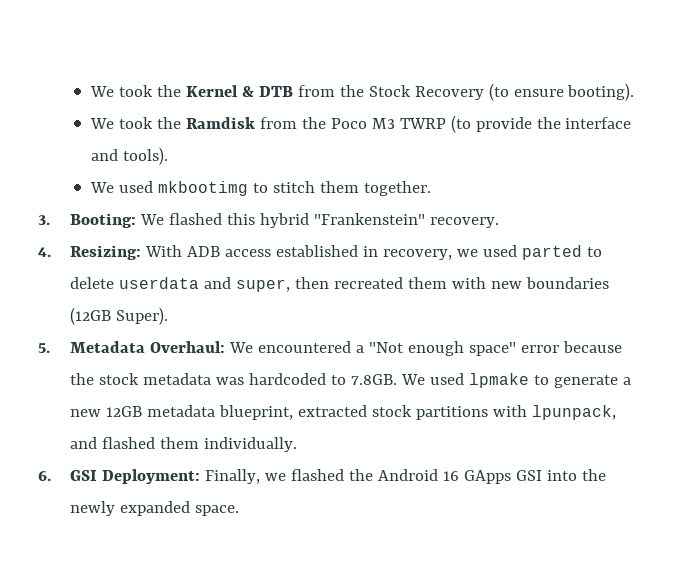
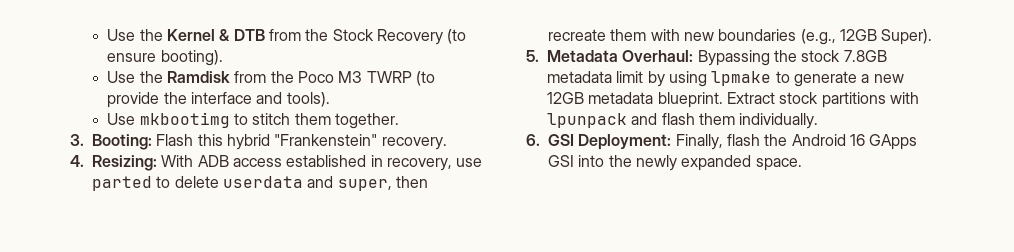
[89,85,153,97] We took -> [107,29,136,41] Use
[89,117,153,129] We took -> [107,71,136,83] Use
[89,181,153,193] We used -> [107,113,136,125] Use
[140,213,223,225] We flashed -> [156,134,194,146] Flash
[457,245,518,257] we used -> [456,158,483,167] use
[334,277,404,289] recreated -> [548,29,606,41] recreate
[70,307,112,325] (12GB -> [800,29,877,45] (e.g., 12GB
[229,341,623,356] [70,373,465,385] We encountered a "Not enough space" error because the stock metadata was hardcoded to 7.8GB. We used -> [697,50,887,66] [547,71,707,87] Bypassing the stock 7.8GB metadata limit by using
[219,405,368,420] blueprint, extracted -> [657,92,775,108] blueprint. Extract
[532,405,617,420] [70,437,156,449] lpunpack, and flashed -> [547,113,695,128] lpunpack and flash
[265,469,345,481] we flashed -> [726,134,760,146] flash

